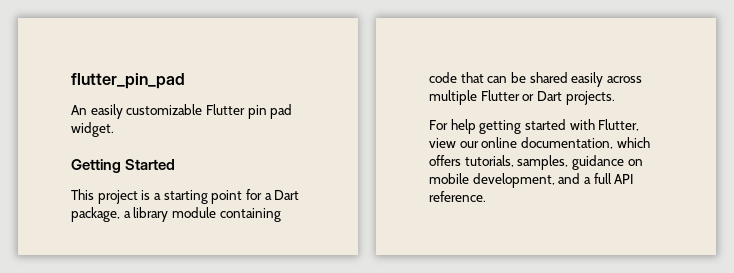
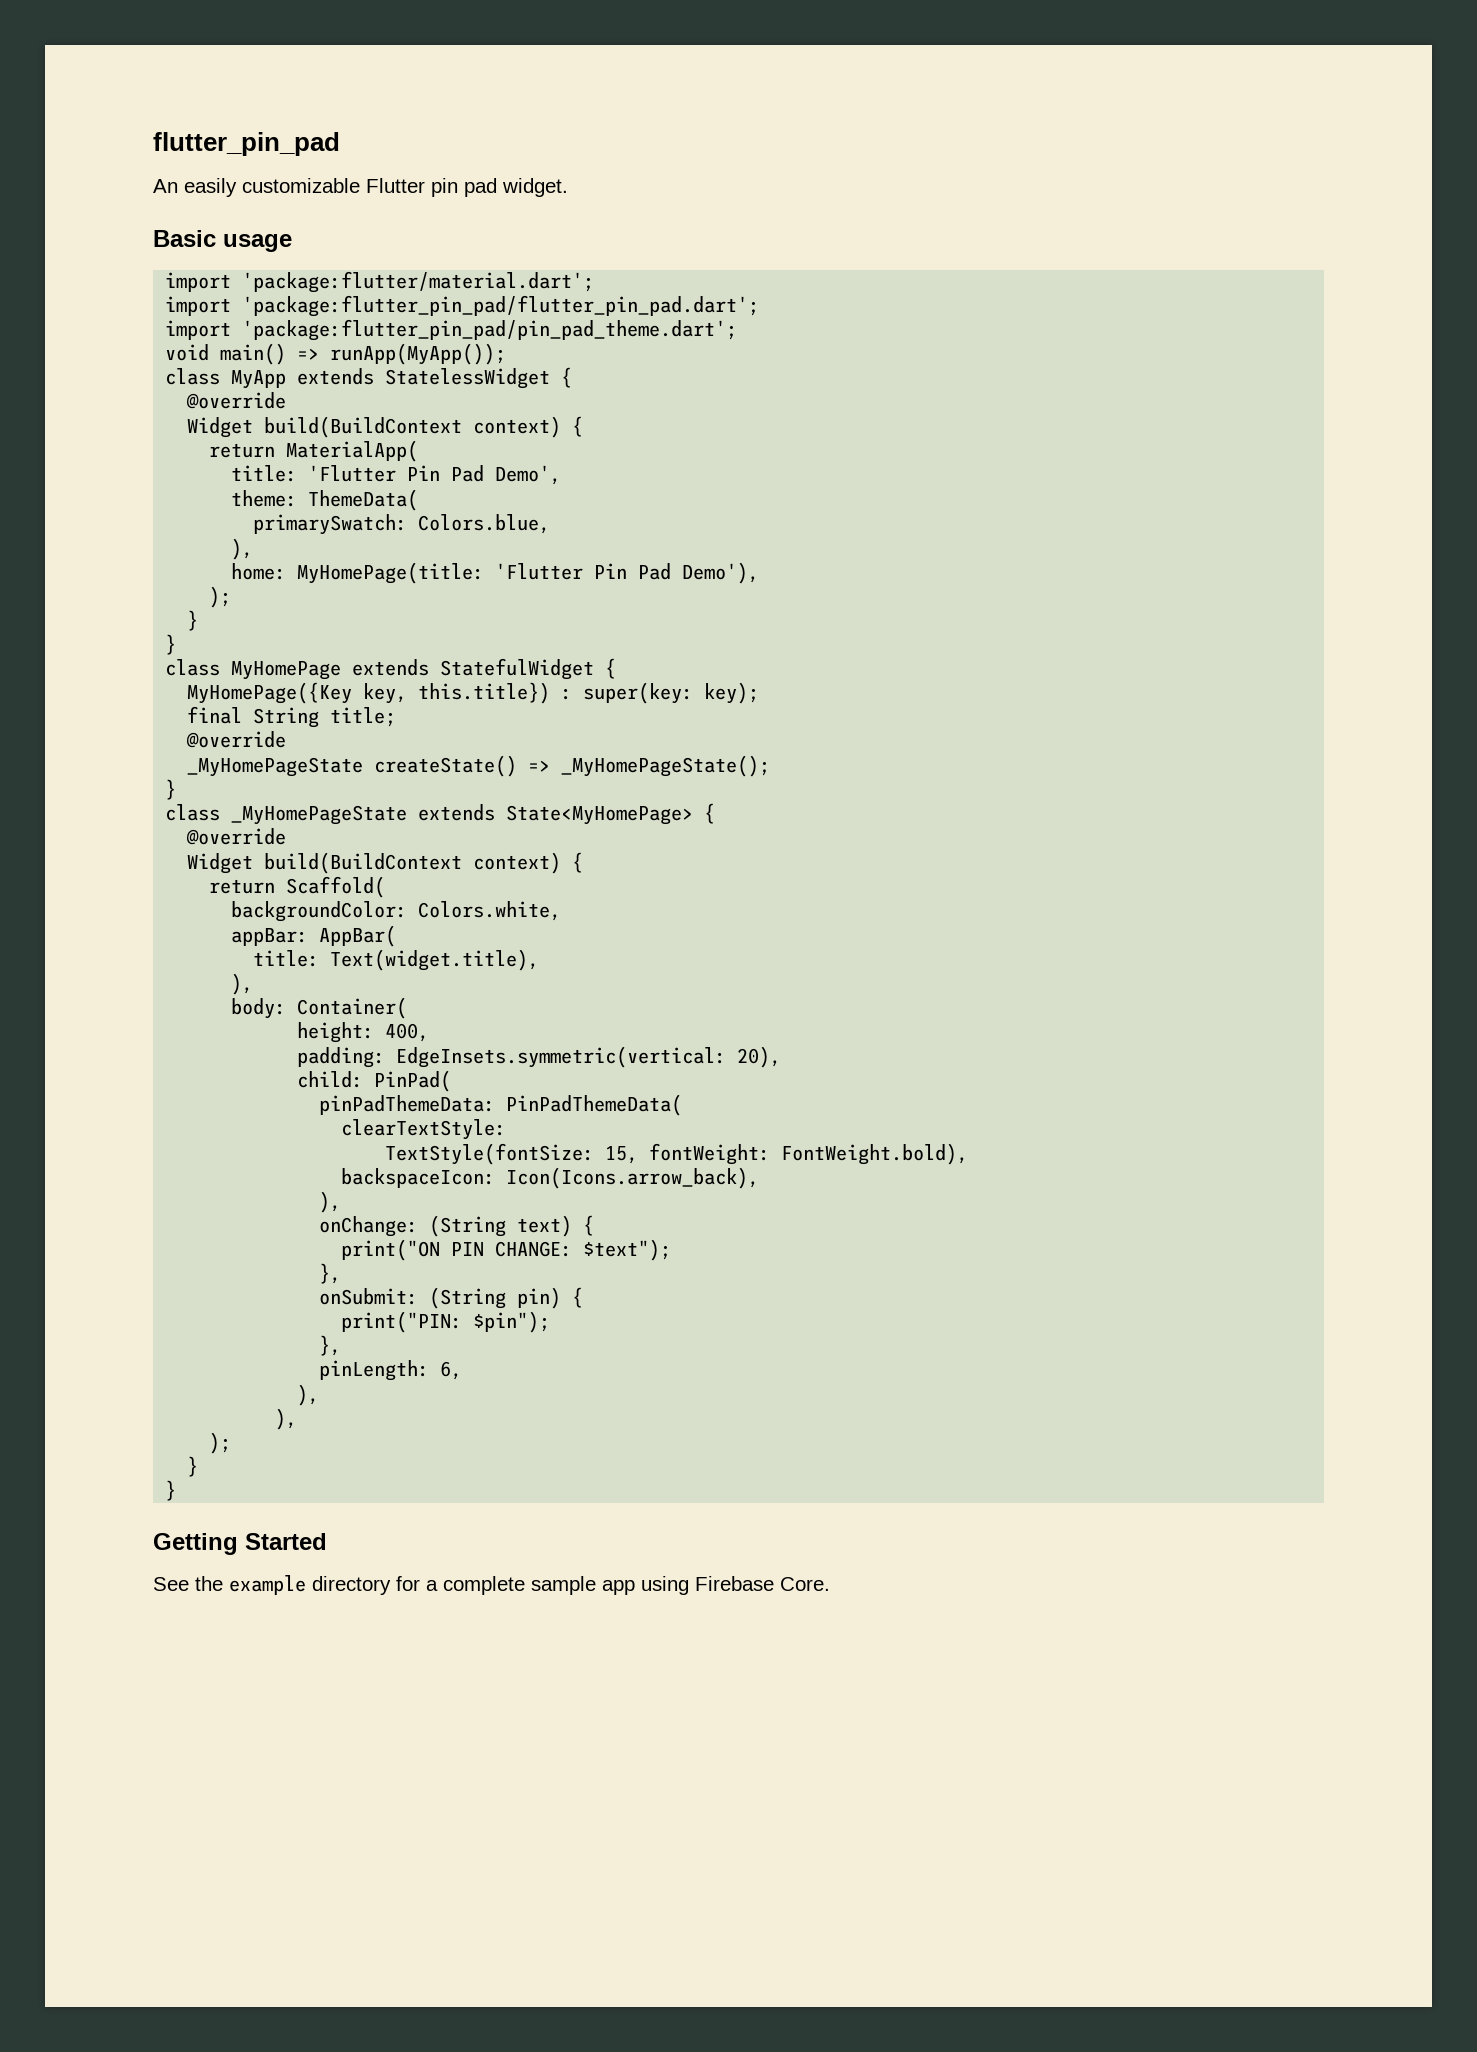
[71,159,176,173] [71,189,300,204] [71,207,281,222] [429,72,642,87] [429,90,615,105] [429,119,640,134] [429,137,650,149] [429,155,643,170] [429,173,634,188] [429,191,486,202] Getting Started // This project is a starting point for a Dart package, a library module containing code that can be shared easily across multiple Flutter or Dart projects. // For help getting started with Flutter, view our online documentation, which offers tutorials, samples, guidance on mobile development, and a full API reference. -> [153,230,292,252] [165,271,595,293] [165,295,760,317] [165,319,738,341] [165,343,507,365] [165,367,573,389] [186,392,287,409] [187,416,584,438] [209,440,419,462] [231,465,562,485] [231,489,419,511] [253,514,551,535] [231,538,254,560] [231,562,760,584] [209,586,232,608] [187,610,199,631] [165,634,177,655] [165,658,617,680] [187,682,760,704] [187,706,397,728] [186,731,287,748] [187,755,771,777] [165,779,177,800] [165,803,716,825] [186,828,287,845] [187,852,584,874] [209,876,386,898] [231,901,562,922] [231,925,397,947] [253,949,540,971] [231,973,254,995] [231,997,408,1019] [297,1022,430,1043] [297,1046,782,1068] [297,1070,452,1092] [319,1094,683,1116] [341,1119,507,1140] [385,1143,969,1165] [341,1167,760,1189] [319,1191,342,1213] [319,1215,595,1237] [341,1239,672,1261] [319,1263,342,1284] [319,1287,584,1309] [341,1311,551,1333] [319,1335,342,1356] [319,1360,463,1381] [297,1384,320,1406] [275,1408,298,1430] [209,1432,232,1454] [187,1456,199,1477] [165,1480,177,1501] [153,1533,327,1555] [153,1575,830,1595] Basic usage // import 'package:flutter/material.dart'; // import 'package:flutter_pin_pad/flutter_pin_pad.dart'; // import 'package:flutter_pin_pad/pin_pad_theme.dart'; // void main() => runApp(MyApp()); // class MyApp extends StatelessWidget { // @override // Widget build(BuildContext context) { // return MaterialApp( // title: 'Flutter Pin Pad Demo', // theme: ThemeData( // primarySwatch: Colors.blue, // ), // home: MyHomePage(title: 'Flutter Pin Pad Demo'), // ); // } // } // class MyHomePage extends StatefulWidget { // MyHomePage({Key key, this.title}) : super(key: key); // final String title; // @override // _MyHomePageState createState() => _MyHomePageState(); // } // class _MyHomePageState extends State<MyHomePage> { // @override // Widget build(BuildContext context) { // return Scaffold( // backgroundColor: Colors.white, // appBar: AppBar( // title: Text(widget.title), // ), // body: Container( // height: 400, // padding: EdgeInsets.symmetric(vertical: 20), // child: PinPad( // pinPadThemeData: PinPadThemeData( // clearTextStyle: // TextStyle(fontSize: 15, fontWeight: FontWeight.bold), // backspaceIcon: Icon(Icons.arrow_back), // ), // onChange: (String text) { // print("ON PIN CHANGE: $text"); // }, // onSubmit: (String pin) { // print("PIN: $pin"); // }, // pinLength: 6, // ), // ), // ); // } // } // Getting Started // See the example directory for a complete sample app using Firebase Core.

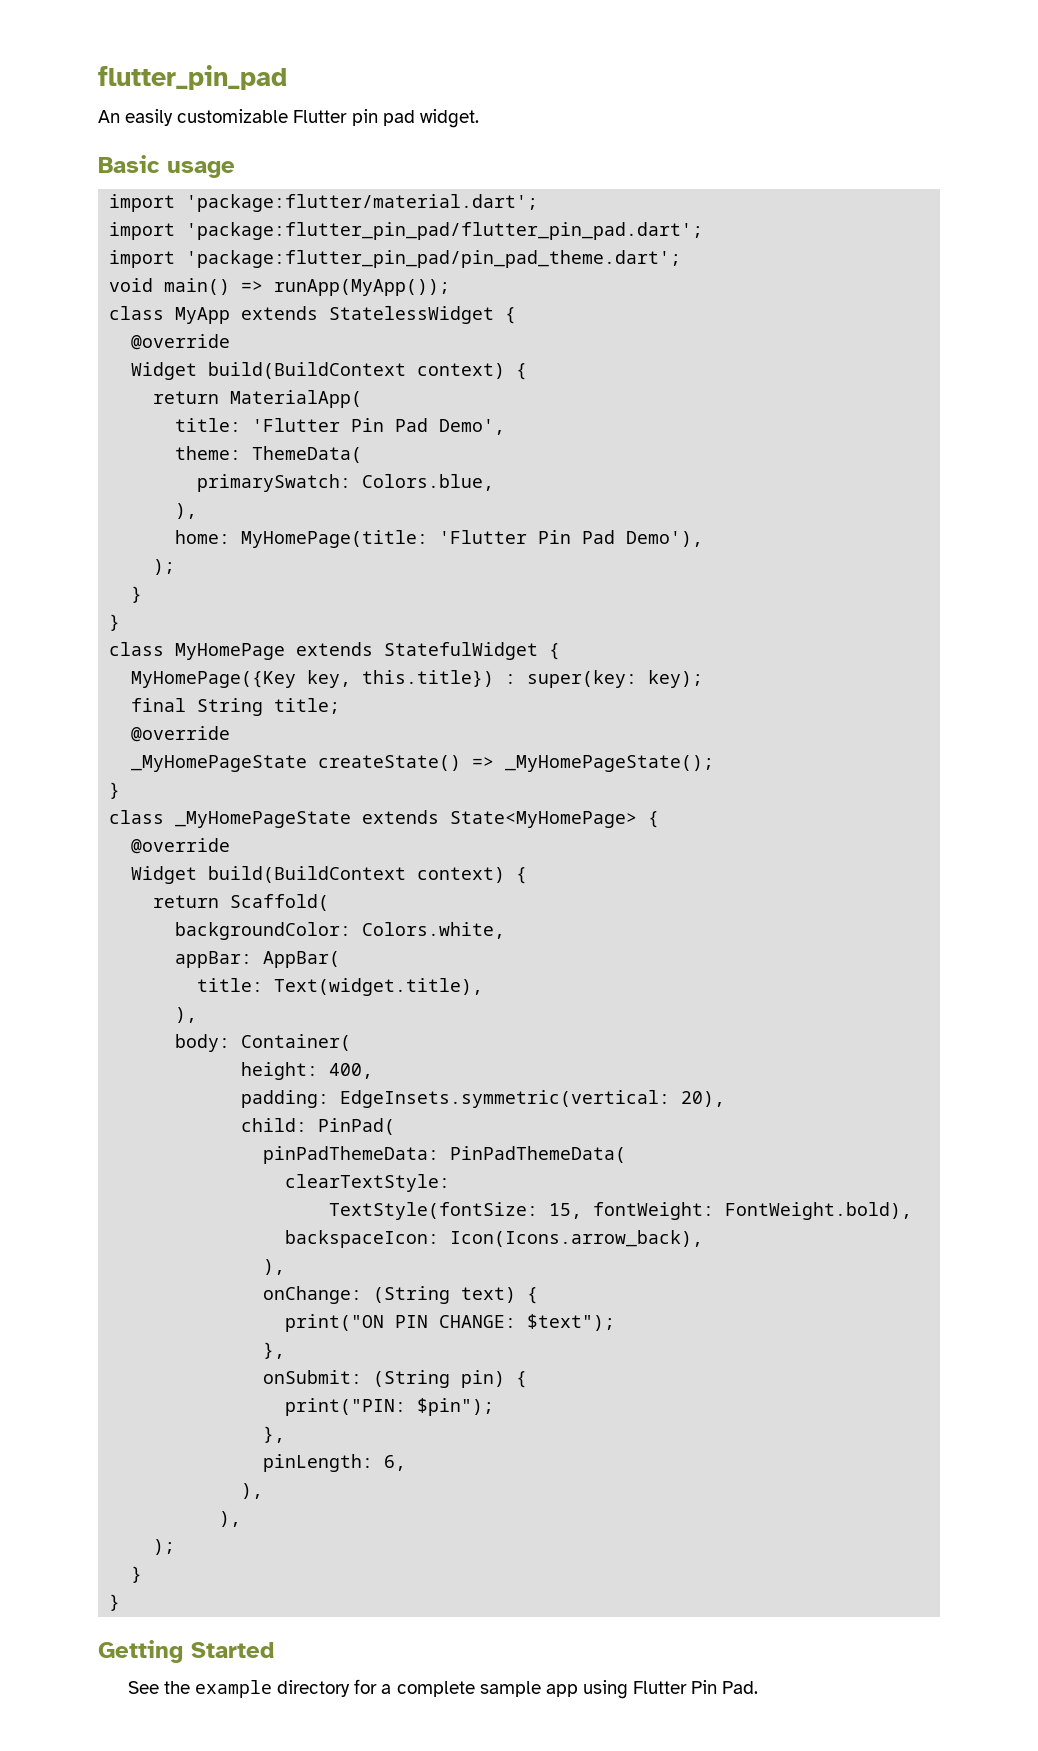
[695,1576,830,1591] Firebase Core. -> [633,1680,759,1694] Flutter Pin Pad.

